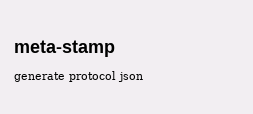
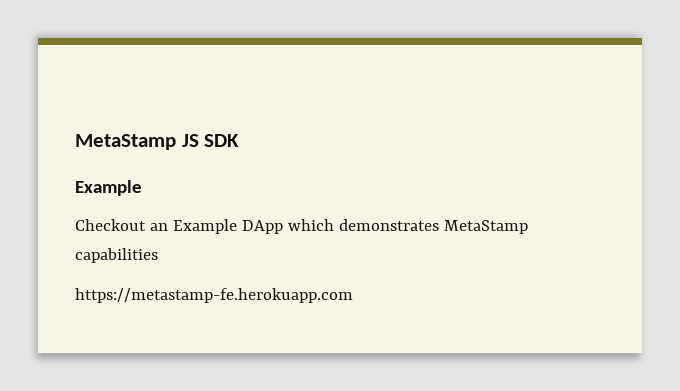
[14,40,115,57] [14,71,143,82] meta-stamp // generate protocol json -> [75,134,240,150] [75,180,142,196] [75,219,528,234] [75,248,158,263] [75,288,353,303] MetaStamp JS SDK // Example // Checkout an Example DApp which demonstrates MetaStamp capabilities // https://metastamp-fe.herokuapp.com

